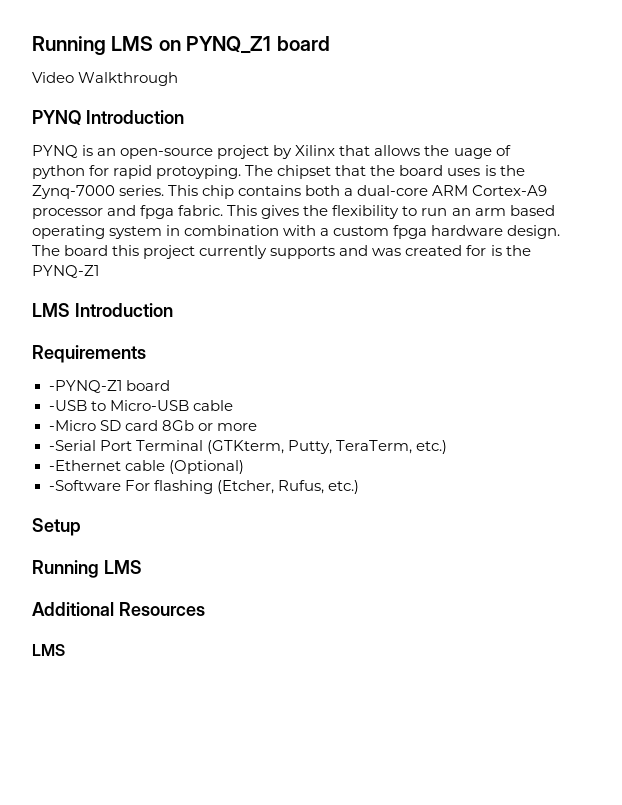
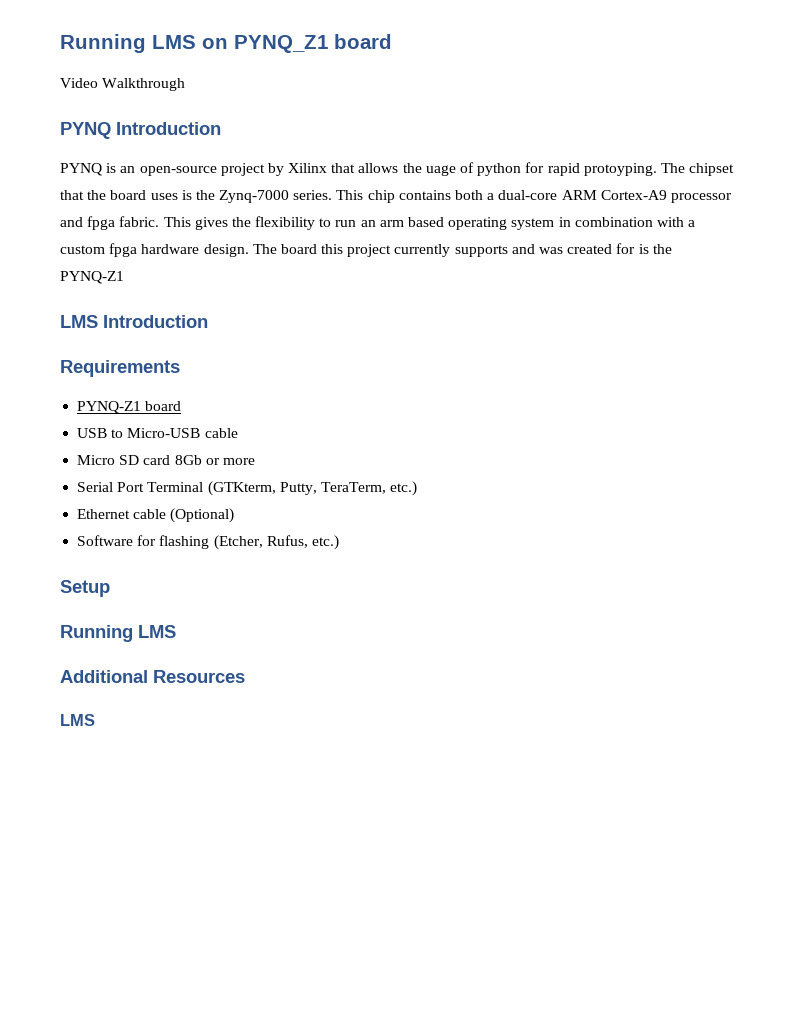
[48,380,170,393] [48,400,87,411] -PYNQ-Z1 board // -USB -> [77,401,182,414] [77,428,108,438] PYNQ-Z1 board // USB
[48,420,96,431] -Micro -> [77,455,116,465] Micro
[48,440,96,451] -Serial -> [77,482,114,492] Serial
[48,460,121,471] -Ethernet -> [77,509,131,519] Ethernet
[48,480,150,491] -Software For -> [77,535,157,546] Software for

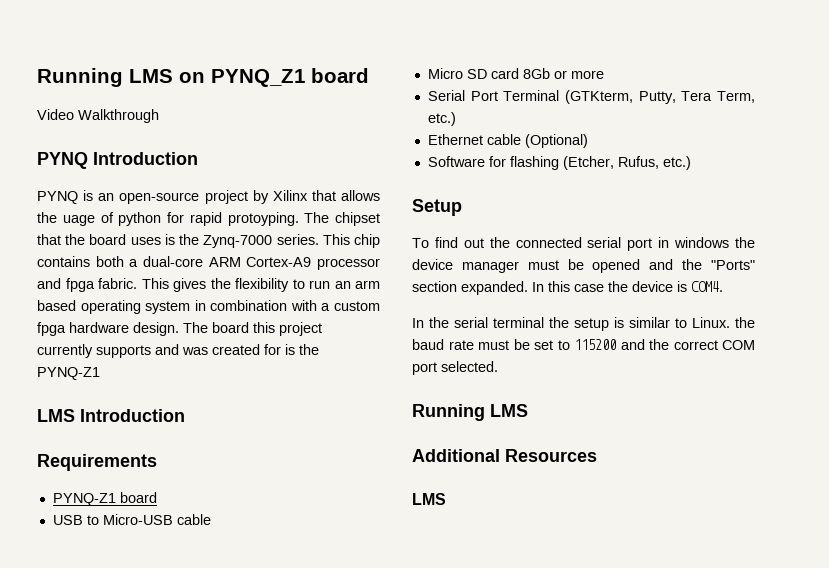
[320,482,386,494] TeraTerm, -> [681,91,755,103] Tera Term,
(110, 588) none -> [412,237,755,251] [412,259,755,273] [412,281,723,295] [412,317,755,331] [412,339,755,350] [412,361,498,375] // To find out the connected serial port in windows the device manager must be opened and the "Ports" section expanded. In this case the device is COM4. // In the serial terminal the setup is similar to Linux. the baud rate must be set to 115200 and the correct COM port selected.

